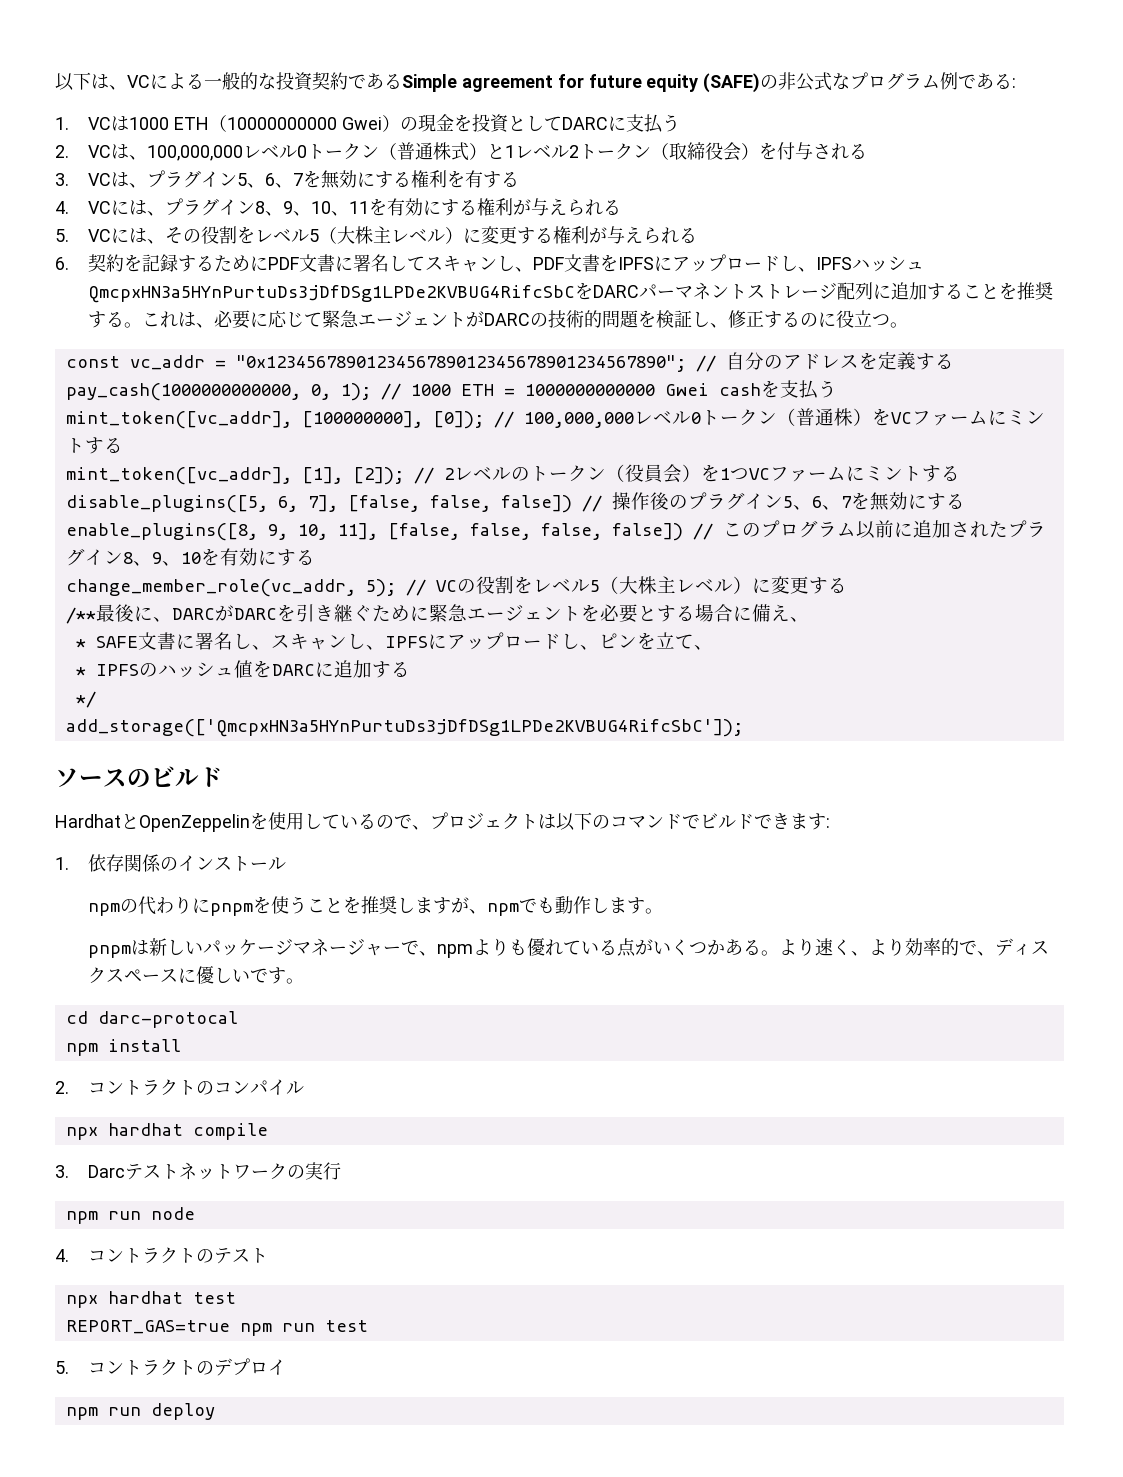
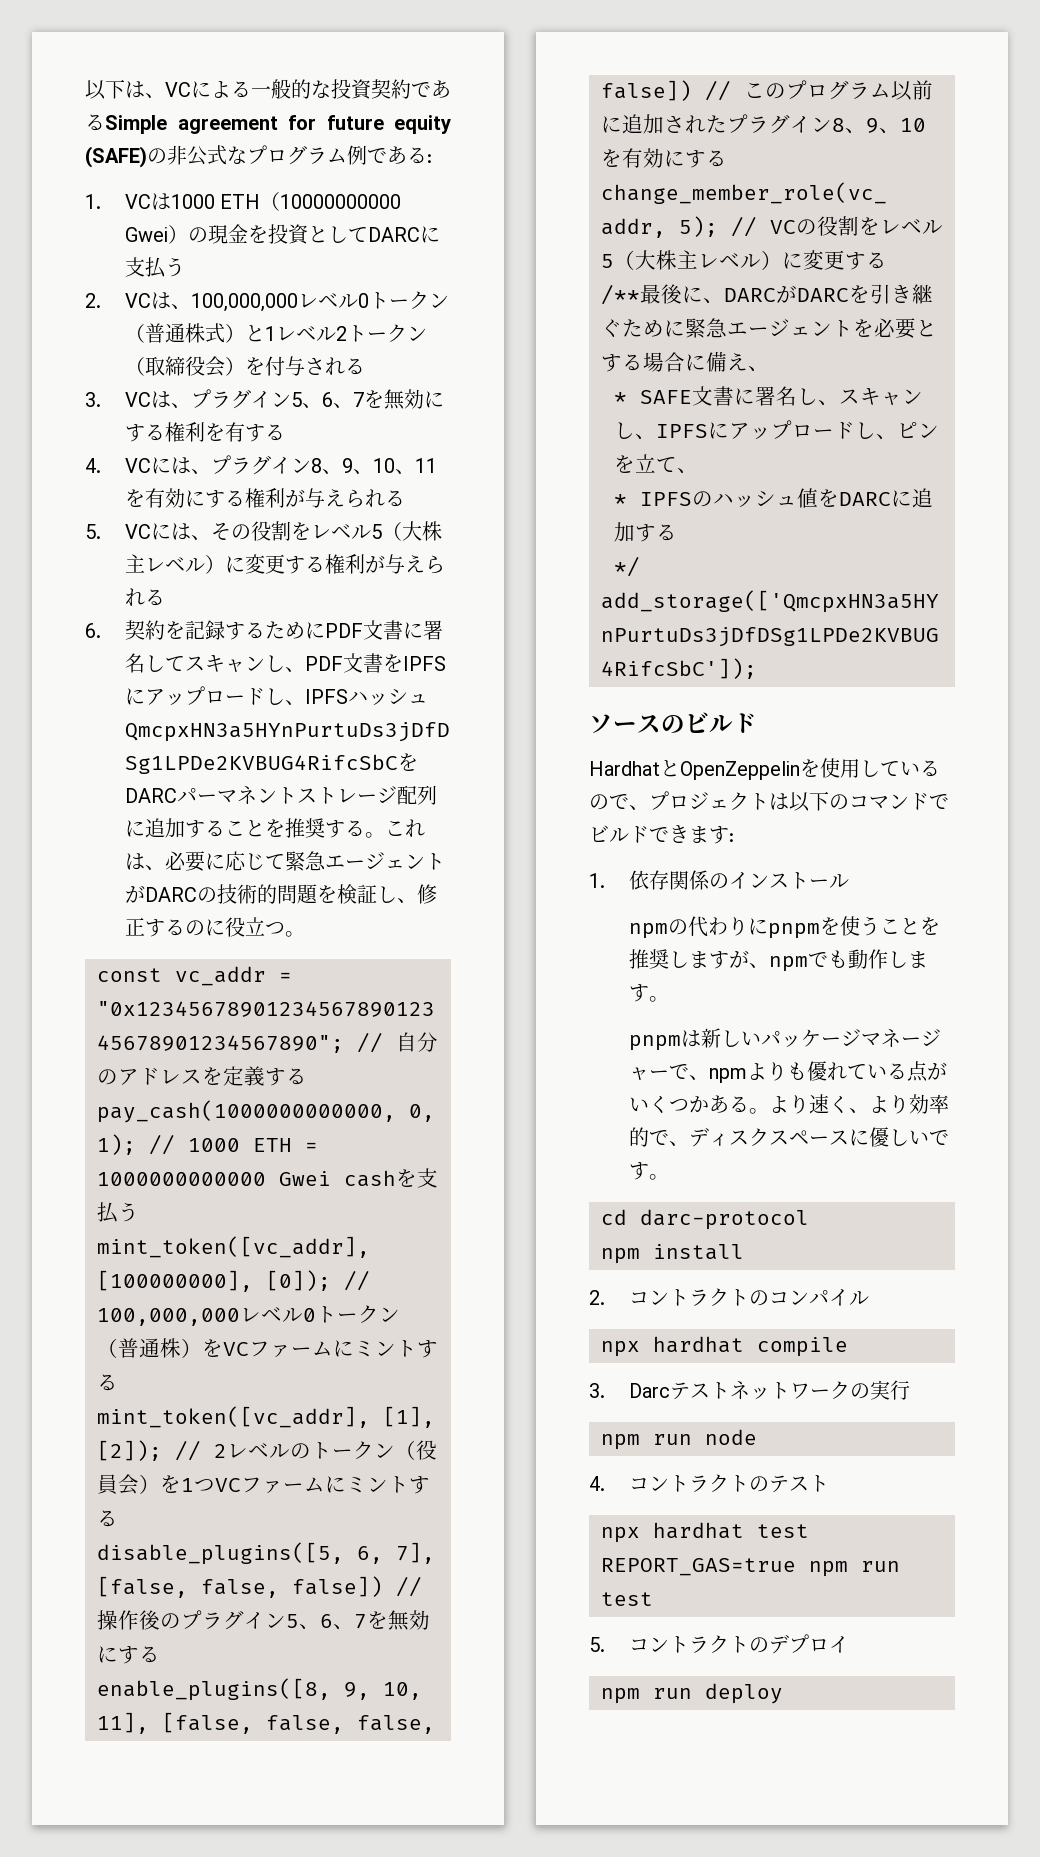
[97,1011,238,1028] darc-protocal -> [640,1209,809,1230] darc-protocol

